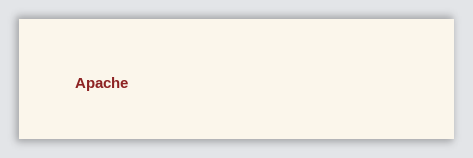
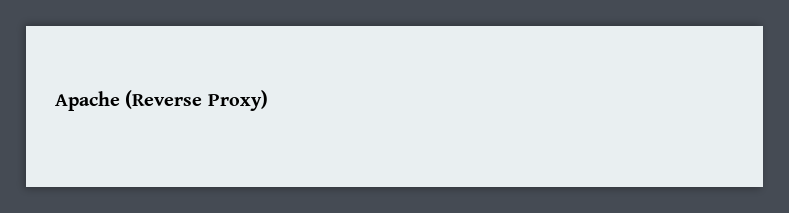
(128, 84) none -> [125,90,268,111] (Reverse Proxy)

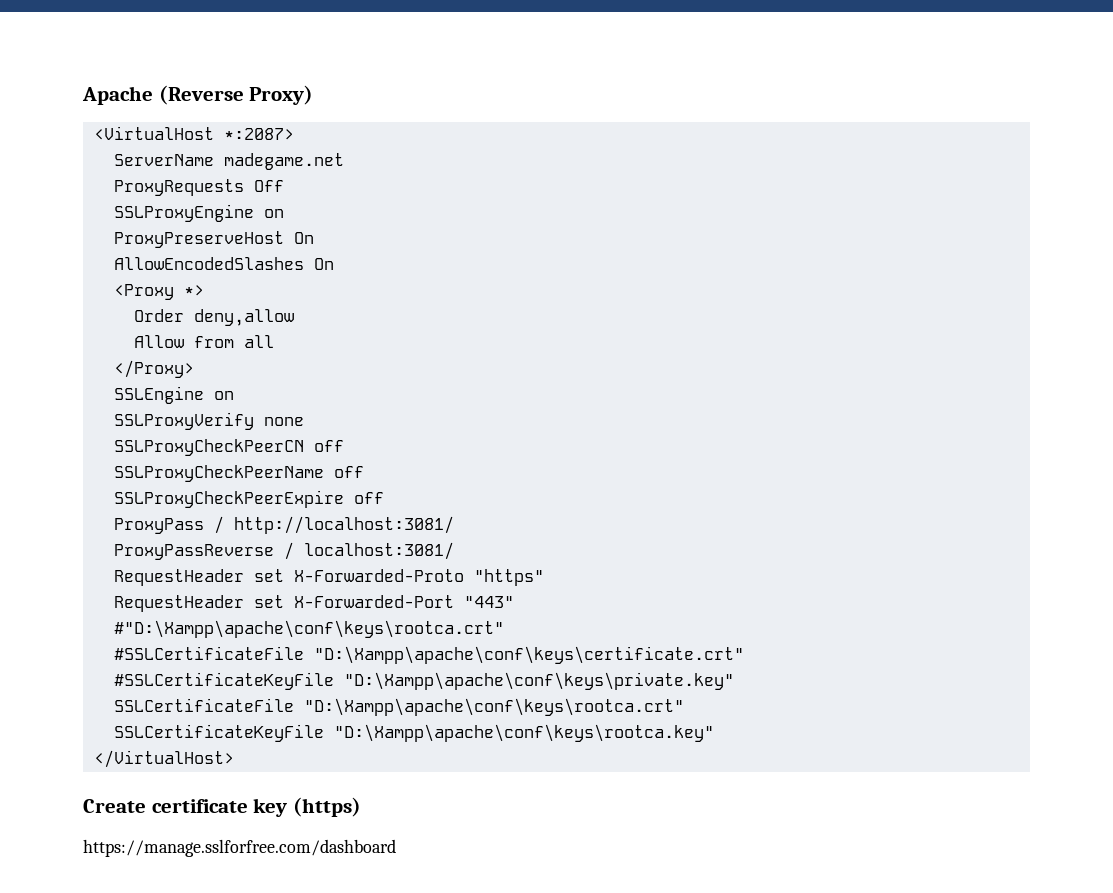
(268, 100) none -> [93,126,294,140] [113,153,344,170] [113,179,284,196] [113,204,284,222] [113,231,314,248] [113,257,334,270] [113,284,204,300] [133,309,294,326] [133,335,274,348] [113,360,194,378] [113,386,234,404] [113,412,304,430] [113,439,344,456] [113,465,364,482] [113,490,384,508] [113,516,454,534] [113,542,454,560] [113,569,544,586] [113,595,514,612] [113,620,504,638] [113,646,744,664] [113,672,734,690] [113,698,684,716] [113,724,714,742] [93,750,234,768] [83,797,361,817] [83,839,396,857] // <VirtualHost *:2087> // ServerName madegame.net // ProxyRequests Off // SSLProxyEngine on // ProxyPreserveHost On // AllowEncodedSlashes On // <Proxy *> // Order deny,allow // Allow from all // </Proxy> // SSLEngine on // SSLProxyVerify none // SSLProxyCheckPeerCN off // SSLProxyCheckPeerName off // SSLProxyCheckPeerExpire off // ProxyPass / http://localhost:3081/ // ProxyPassReverse / localhost:3081/ // RequestHeader set X-Forwarded-Proto "https" // RequestHeader set X-Forwarded-Port "443" // #"D:\Xampp\apache\conf\keys\rootca.crt" // #SSLCertificateFile "D:\Xampp\apache\conf\keys\certificate.crt" // #SSLCertificateKeyFile "D:\Xampp\apache\conf\keys\private.key" // SSLCertificateFile "D:\Xampp\apache\conf\keys\rootca.crt" // SSLCertificateKeyFile "D:\Xampp\apache\conf\keys\rootca.key" // </VirtualHost> // Create certificate key (https) // https://manage.sslforfree.com/dashboard

